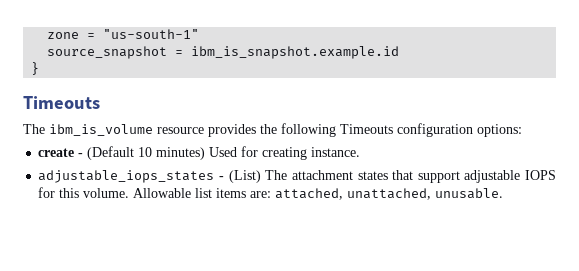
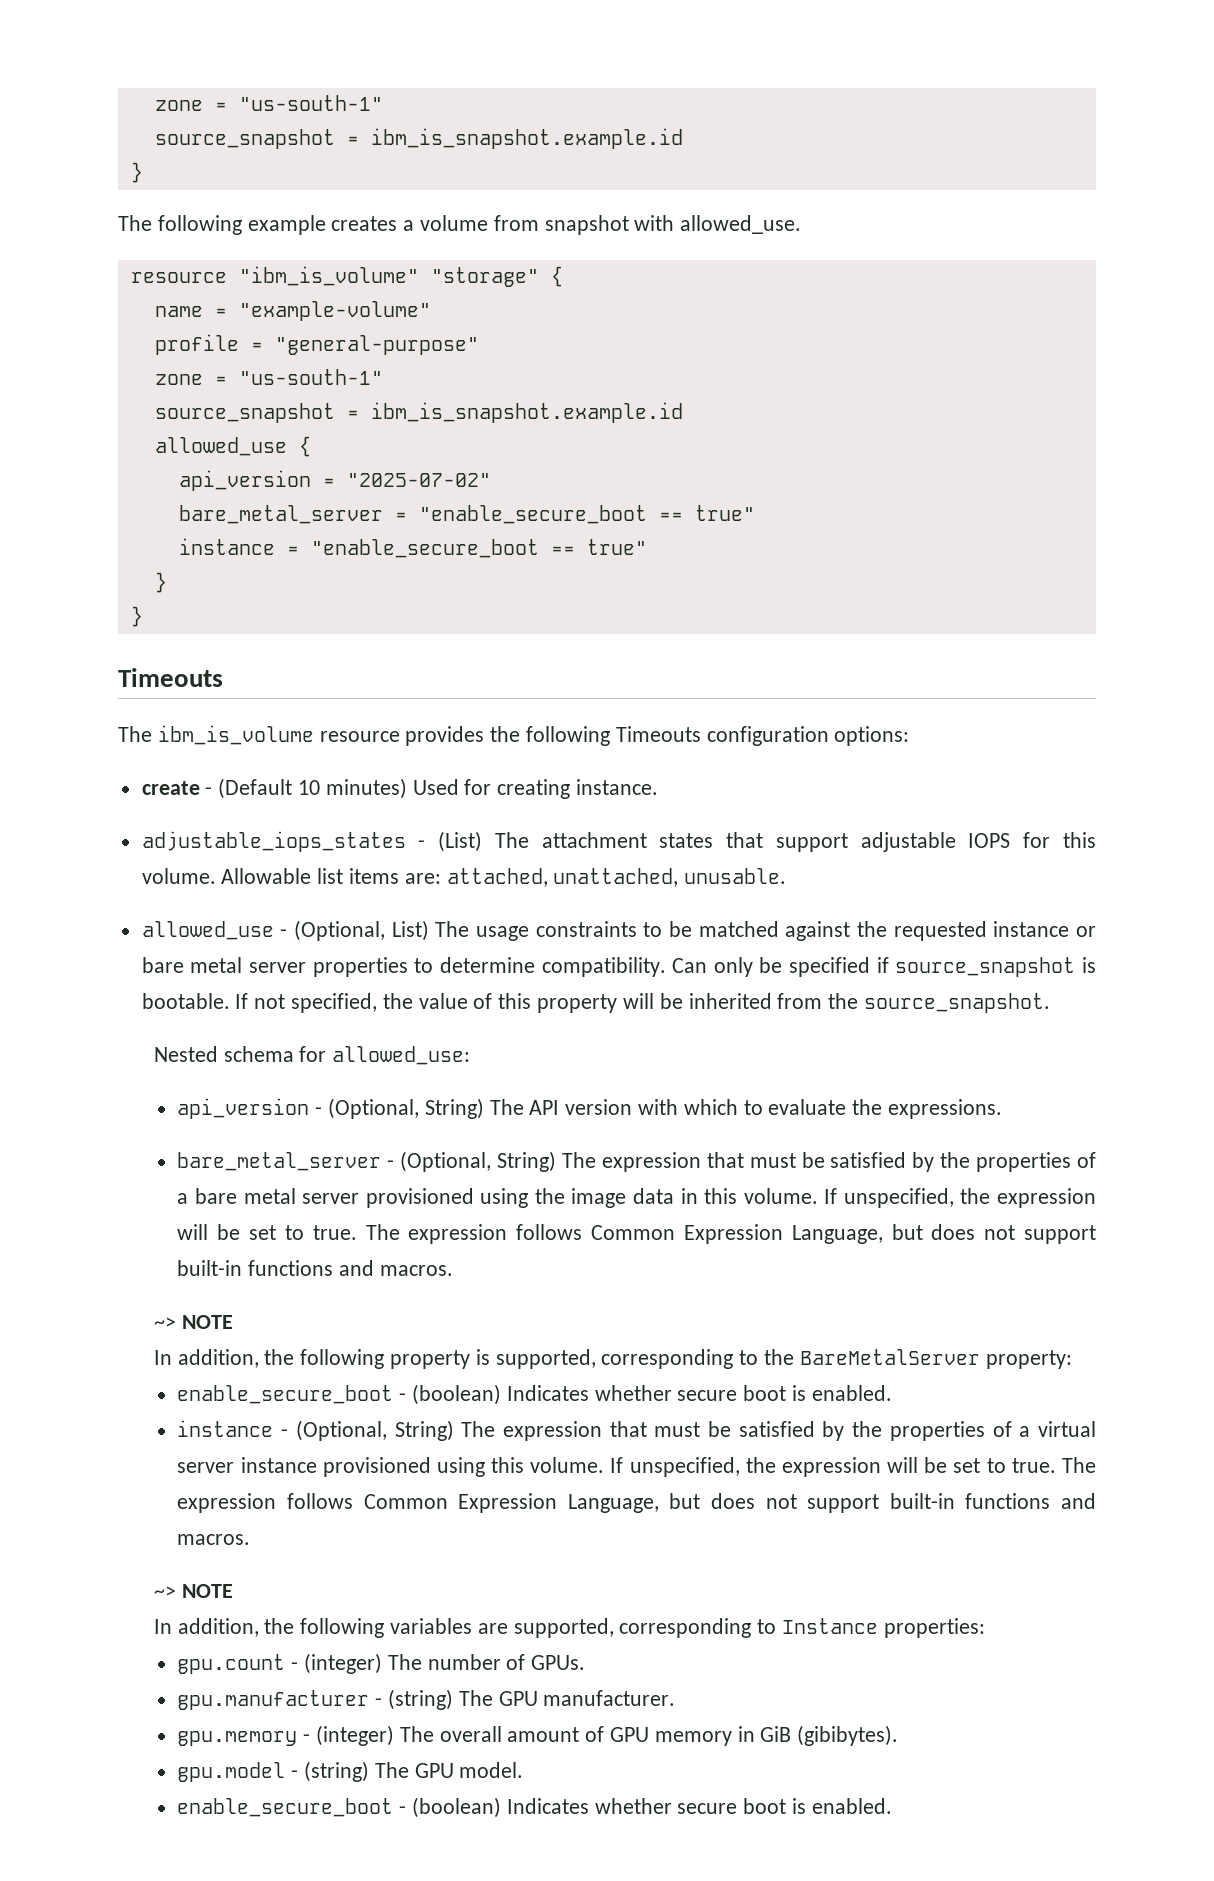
(40, 68) none -> [118,215,802,235] [130,266,563,287] [154,301,431,321] [154,334,479,355] [154,369,383,385] [154,402,683,423] [154,436,311,457] [178,470,491,491] [178,505,755,524] [178,538,647,558] [154,572,167,593] [130,606,143,627] // The following example creates a volume from snapshot with allowed_use. // resource "ibm_is_volume" "storage" { // name = "example-volume" // profile = "general-purpose" // zone = "us-south-1" // source_snapshot = ibm_is_snapshot.example.id // allowed_use { // api_version = "2025-07-02" // bare_metal_server = "enable_secure_boot == true" // instance = "enable_secure_boot == true" // } // }
(504, 193) none -> [141,920,1097,941] [141,957,1096,977] [141,993,1050,1013] [153,1046,471,1065] [177,1098,1003,1119] [177,1151,1096,1172] [177,1188,1096,1208] [177,1224,1097,1244] [177,1260,453,1276] [153,1315,233,1329] [153,1349,1072,1369] [177,1384,892,1405] [177,1420,1097,1441] [177,1457,1096,1477] [177,1493,1096,1513] [177,1534,251,1545] [153,1584,233,1598] [153,1618,985,1638] [177,1653,586,1674] [177,1689,676,1710] [177,1725,899,1746] [177,1761,524,1782] [177,1797,892,1818] // allowed_use - (Optional, List) The usage constraints to be matched against the requested instance or bare metal server properties to determine compatibility. Can only be specified if source_snapshot is bootable. If not specified, the value of this property will be inherited from the source_snapshot. // Nested schema for allowed_use: // api_version - (Optional, String) The API version with which to evaluate the expressions. // bare_metal_server - (Optional, String) The expression that must be satisfied by the properties of a bare metal server provisioned using the image data in this volume. If unspecified, the expression will be set to true. The expression follows Common Expression Language, but does not support built-in functions and macros. // ~> NOTE // In addition, the following property is supported, corresponding to the BareMetalServer property: // enable_secure_boot - (boolean) Indicates whether secure boot is enabled. // instance - (Optional, String) The expression that must be satisfied by the properties of a virtual server instance provisioned using this volume. If unspecified, the expression will be set to true. The expression follows Common Expression Language, but does not support built-in functions and macros. // ~> NOTE // In addition, the following variables are supported, corresponding to Instance properties: // gpu.count - (integer) The number of GPUs. // gpu.manufacturer - (string) The GPU manufacturer. // gpu.memory - (integer) The overall amount of GPU memory in GiB (gibibytes). // gpu.model - (string) The GPU model. // enable_secure_boot - (boolean) Indicates whether secure boot is enabled.

